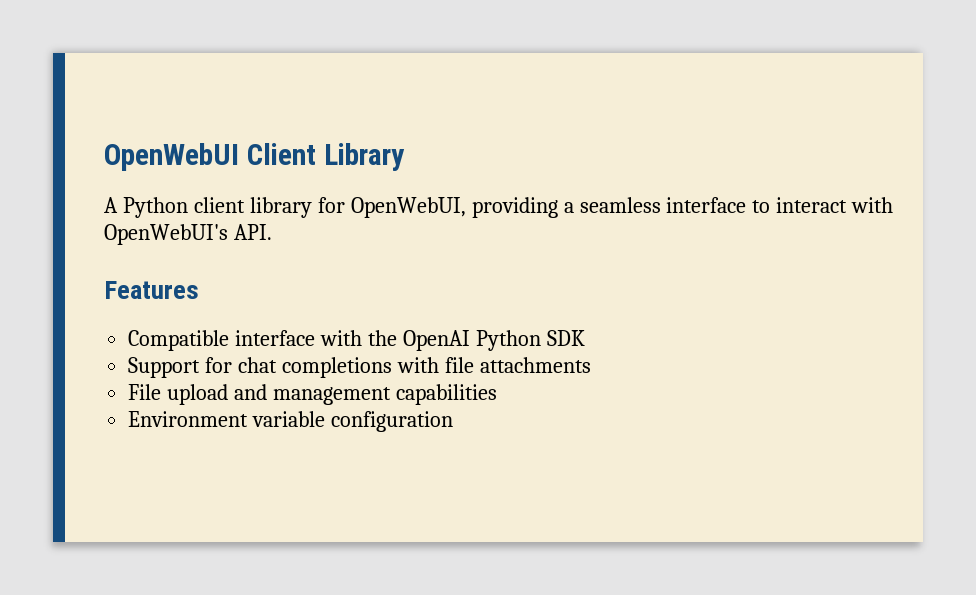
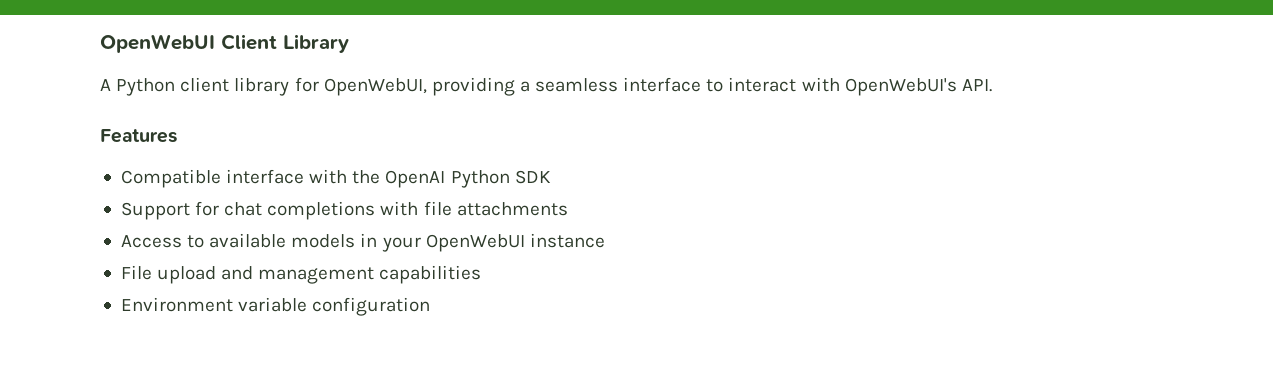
(591, 365) none -> [120,233,605,252] // Access to available models in your OpenWebUI instance

